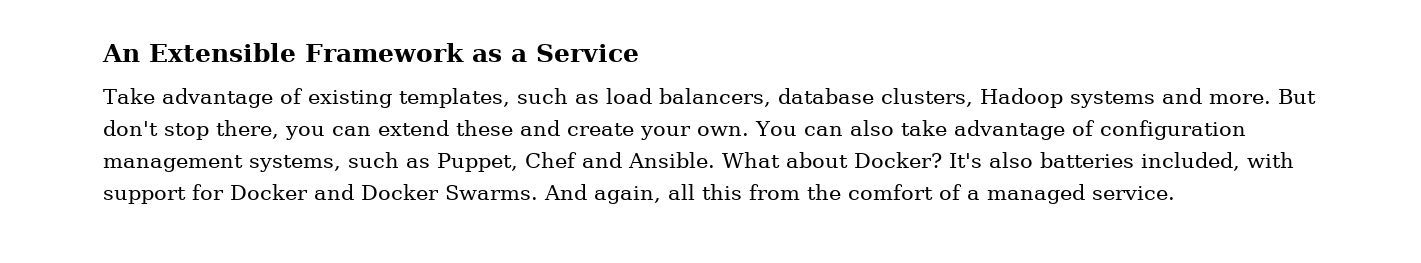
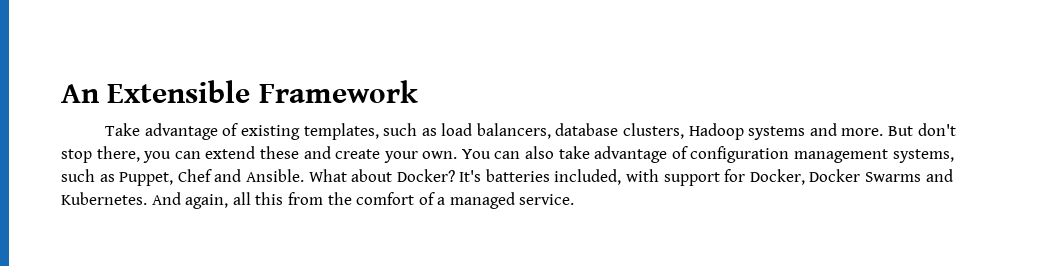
[472,44,639,62] as a Service -> (418, 91) none
[989,152,1033,168] also -> (482, 176) none
[230,184,538,200] Docker and Docker Swarms. -> [749,169,953,185] [61,192,147,205] Docker, Docker Swarms and Kubernetes.

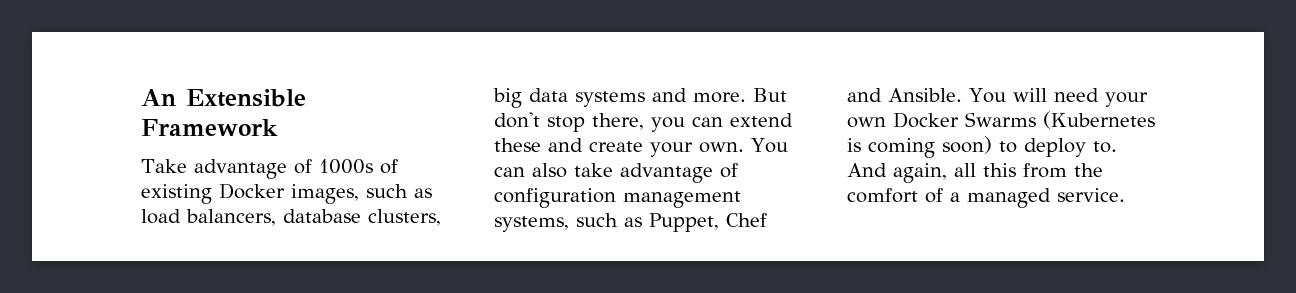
[240,123,379,140] existing templates, -> [318,159,398,174] [141,183,359,204] 1000s of existing Docker images,
[688,123,744,140] Hadoop -> [493,88,568,108] big data
[308,169,953,186] [61,192,147,205] What about Docker? It's batteries included, with support for Docker, Docker Swarms and Kubernetes. -> [969,88,1148,107] [847,111,1155,129] [847,136,1117,158] You will need your own Docker Swarms (Kubernetes is coming soon) to deploy to.

